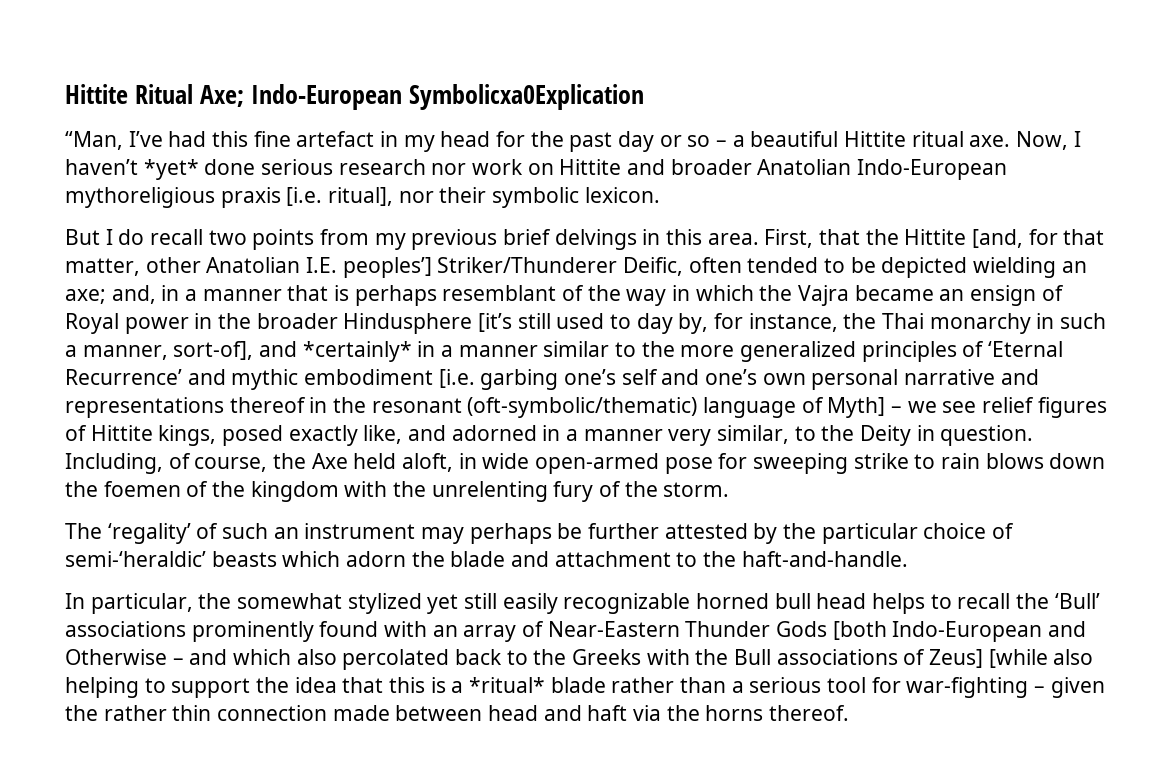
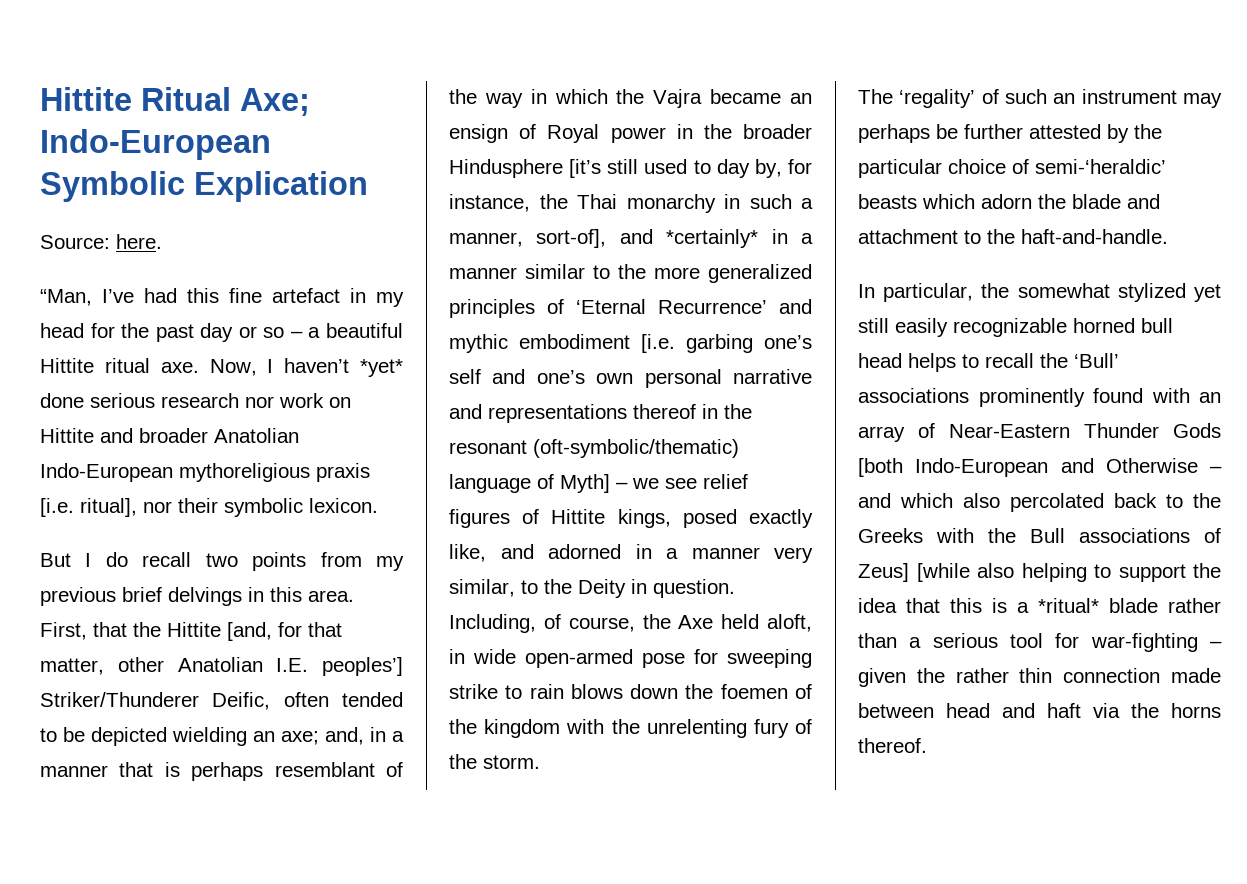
[409,84,645,110] Symbolicxa0Explication -> [40,171,368,202] [40,234,162,249] Symbolic Explication // Source: here.

